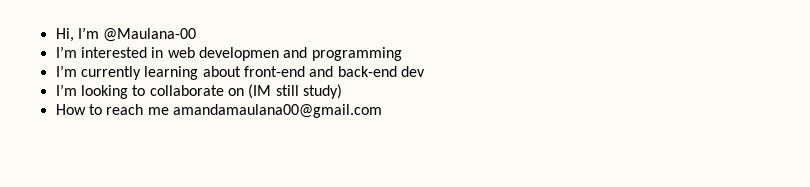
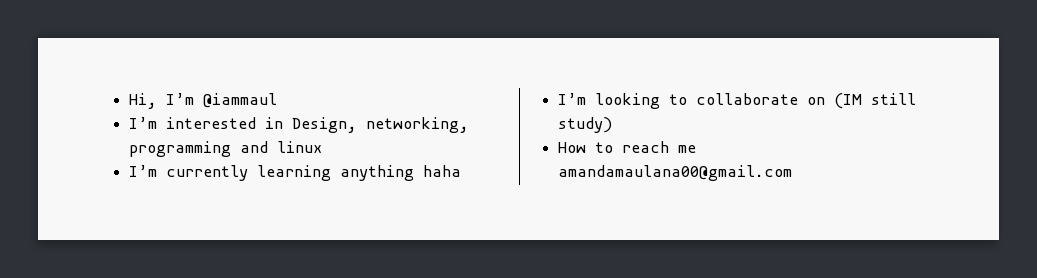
[103,28,197,42] @Maulana-00 -> [203,93,278,108] @iammaul
[167,47,402,61] [55,65,425,80] web developmen and programming // I’m currently learning about front-end and back-end dev -> [292,117,470,133] [129,141,323,157] [129,165,462,181] Design, networking, programming and linux // I’m currently learning anything haha

